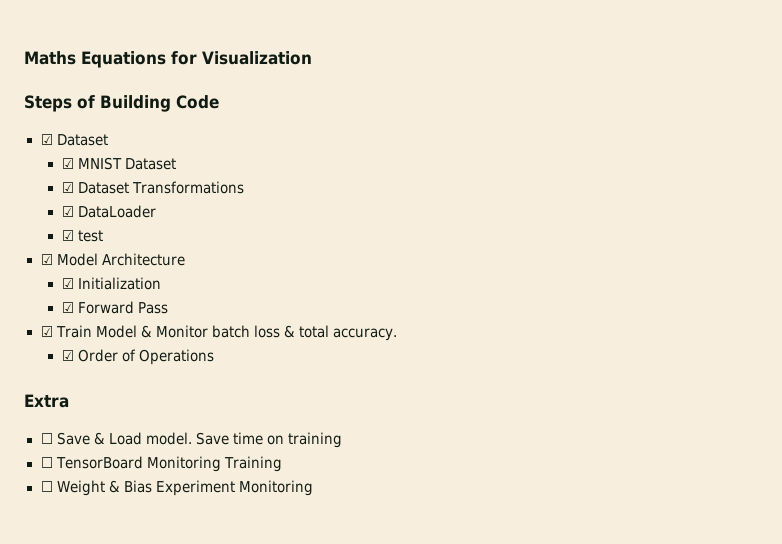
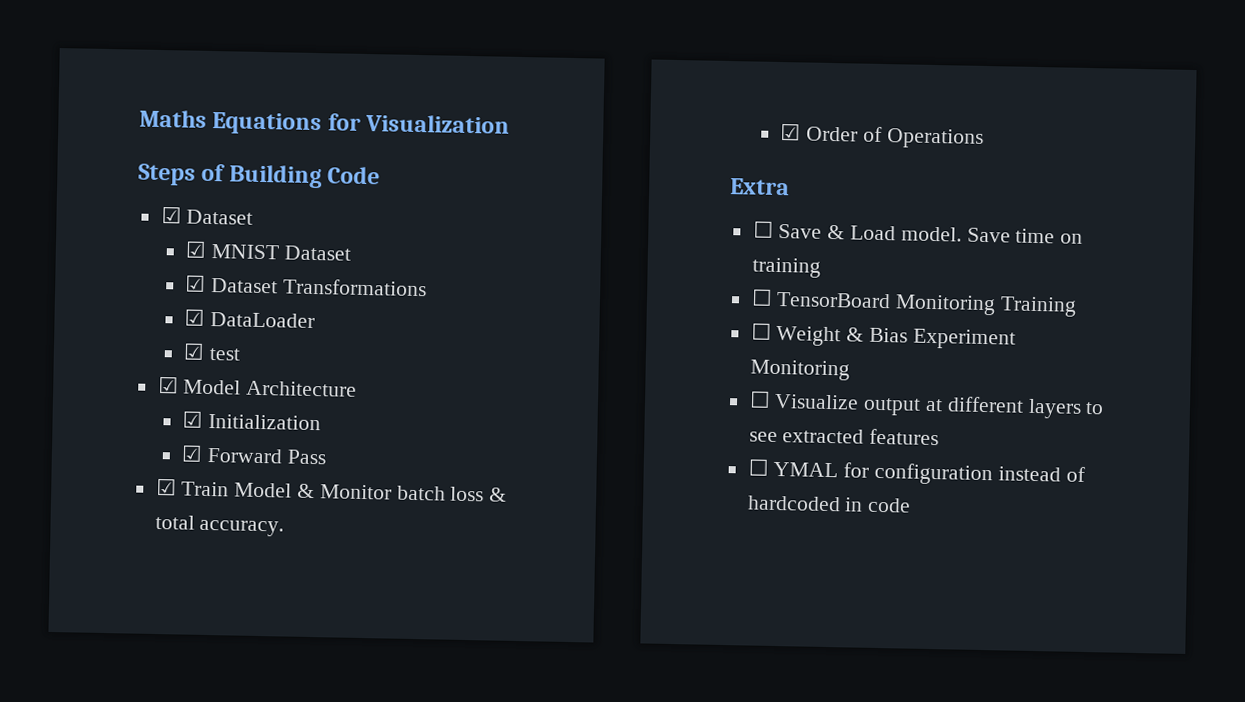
(313, 488) none -> [748,390,1105,419] [748,428,940,446] [747,458,1086,486] [746,495,912,513] // ☐ Visualize output at different layers to see extracted features // ☐ YMAL for configuration instead of hardcoded in code

